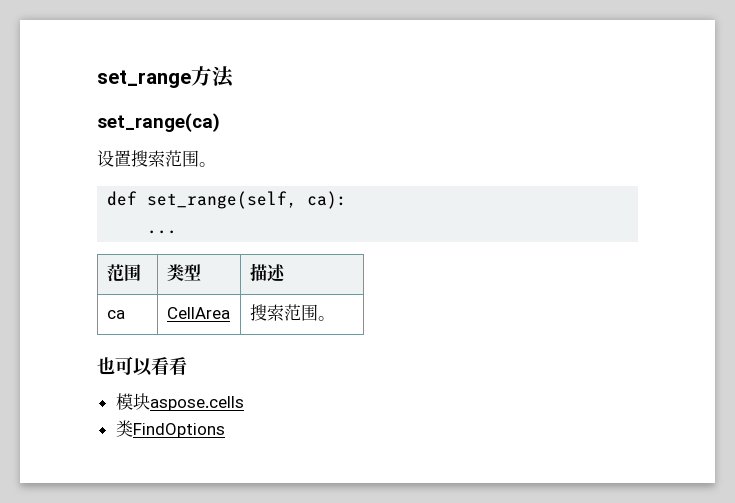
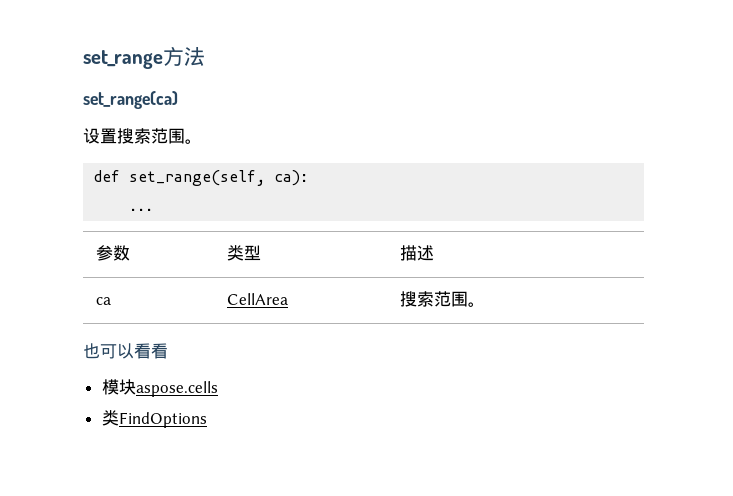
[106,264,141,282] 范围 -> [96,245,131,261] 参数

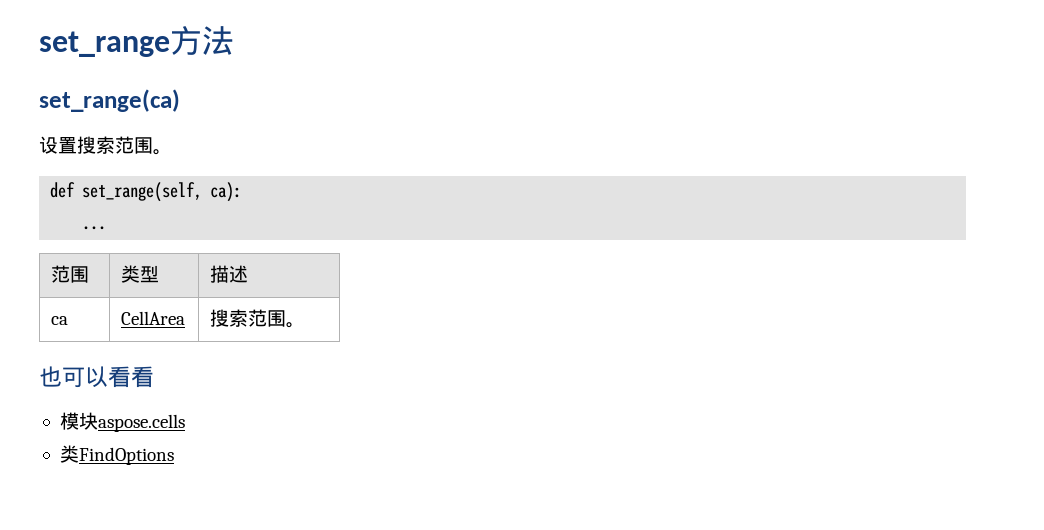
[96,245,131,261] 参数 -> [51,265,90,283] 范围

